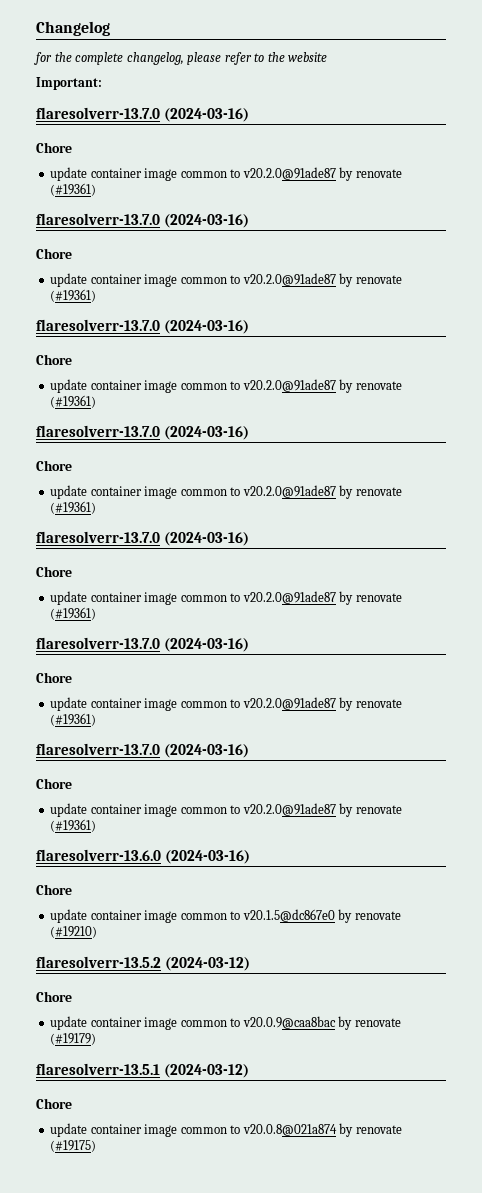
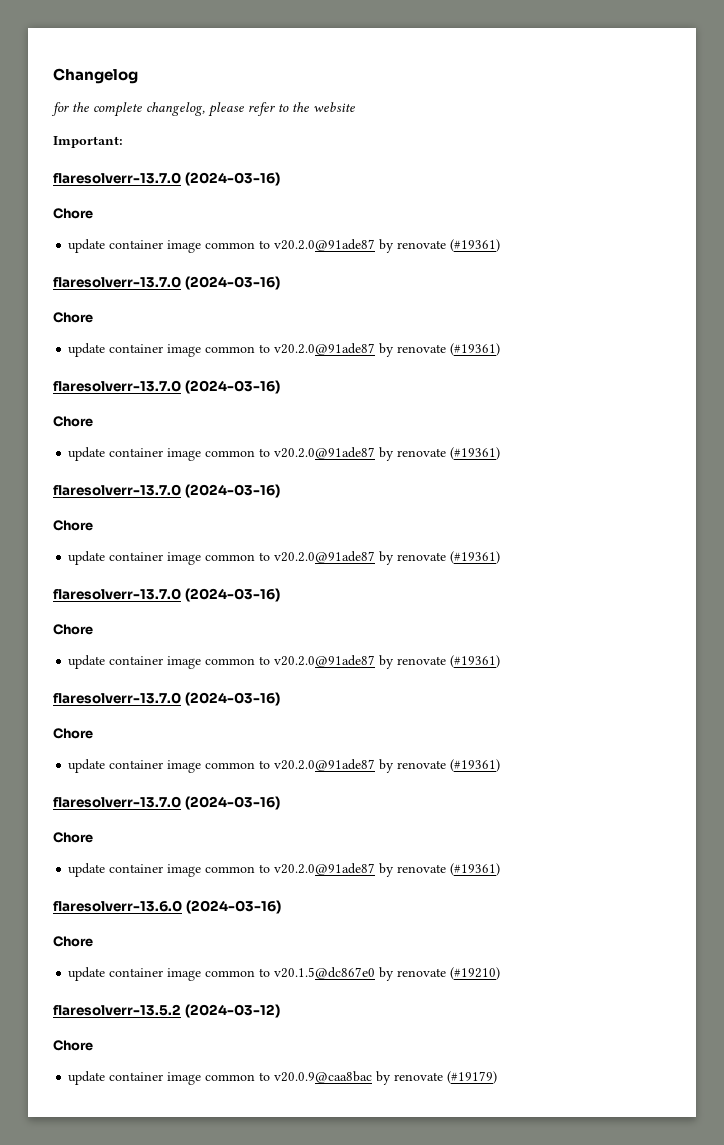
[36,1063,249,1078] [36,1098,72,1109] [50,1123,402,1137] [50,1140,97,1152] // flaresolverr-13.5.1 (2024-03-12) // Chore // update container image common to v20.0.8@021a874 by renovate (#19175) -> (498, 1077) none

